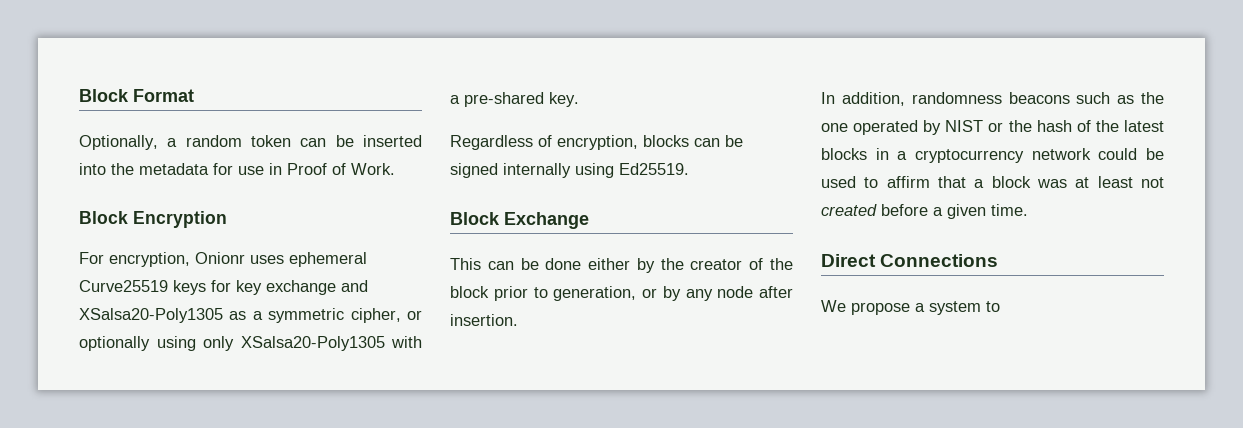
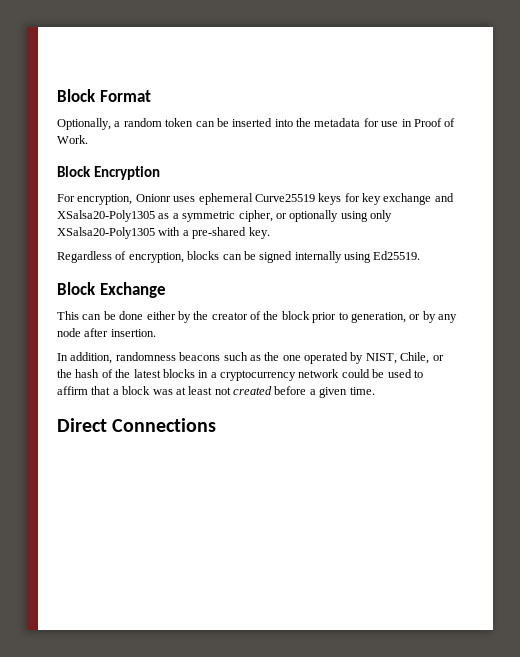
[945,120,984,132] NIST -> [365,352,430,364] NIST, Chile,
[821,300,1000,315] // We propose a system to -> (217, 425) none

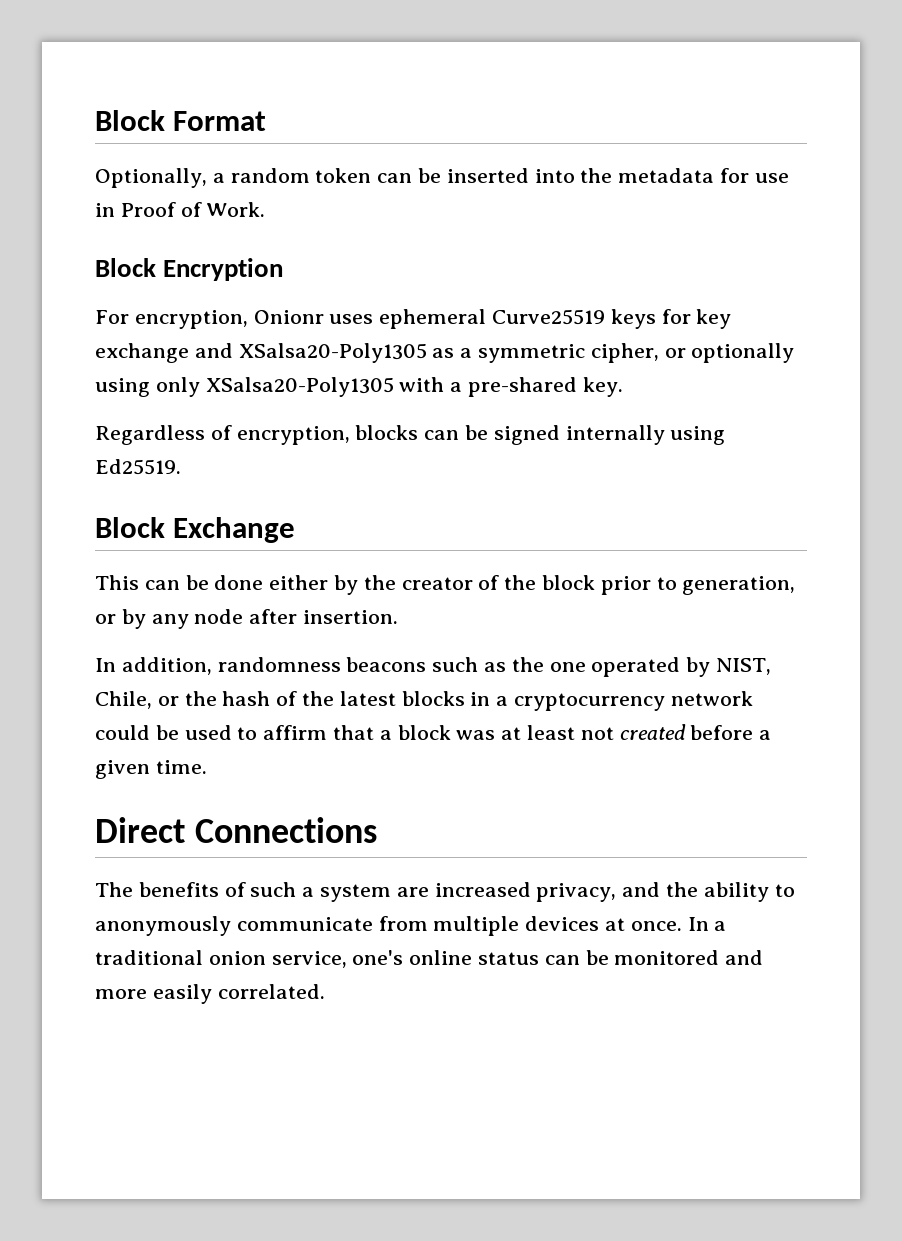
(217, 425) none -> [95,882,795,902] [95,916,727,936] [95,950,764,968] [95,984,325,1004] // The benefits of such a system are increased privacy, and the ability to anonymously communicate from multiple devices at once. In a traditional onion service, one's online status can be monitored and more easily correlated.

